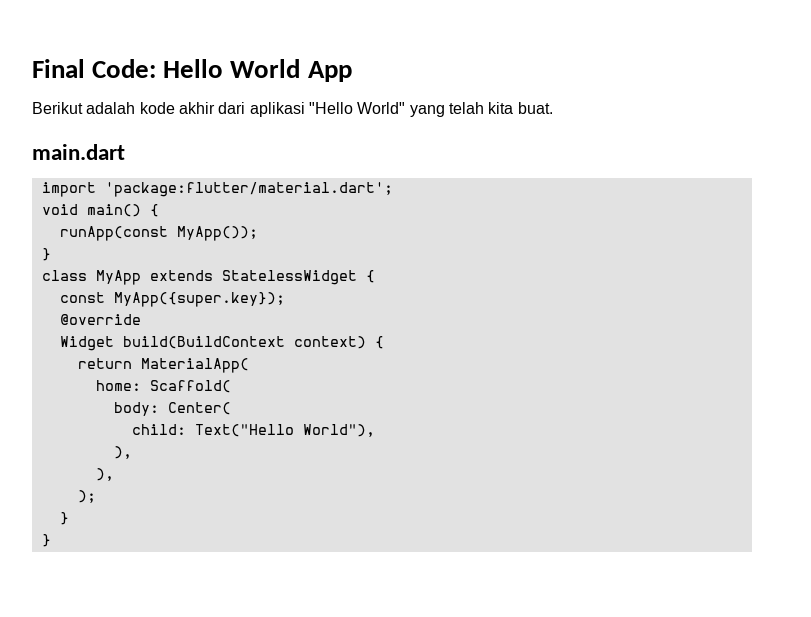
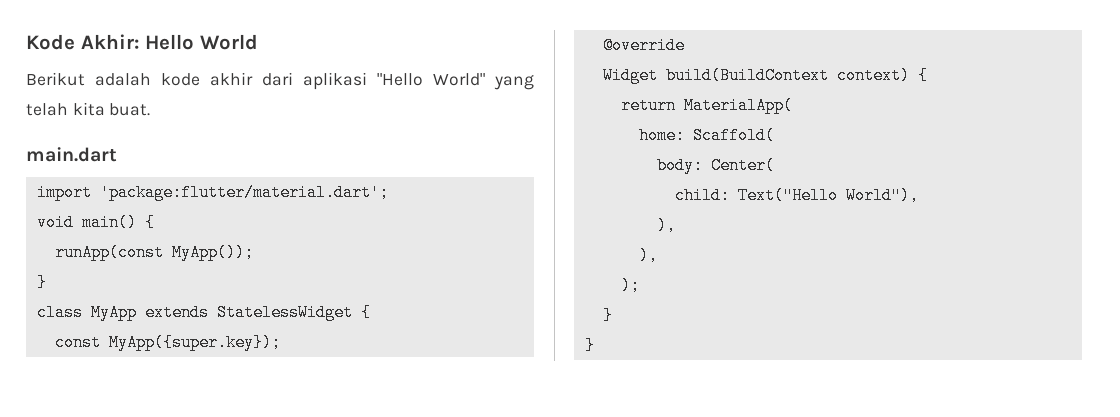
[32,59,157,78] Final Code: -> [26,34,140,50] Kode Akhir:
[307,61,352,82] App -> (258, 42) none

